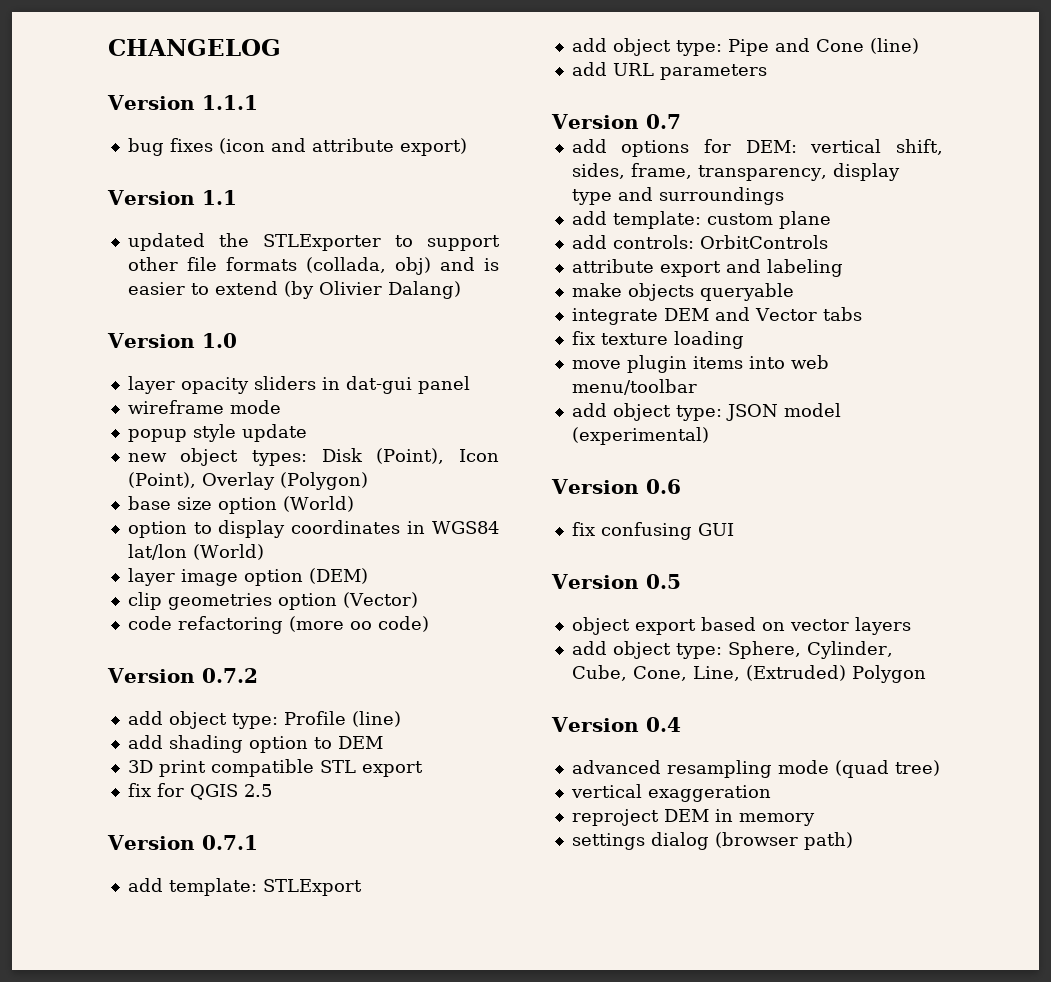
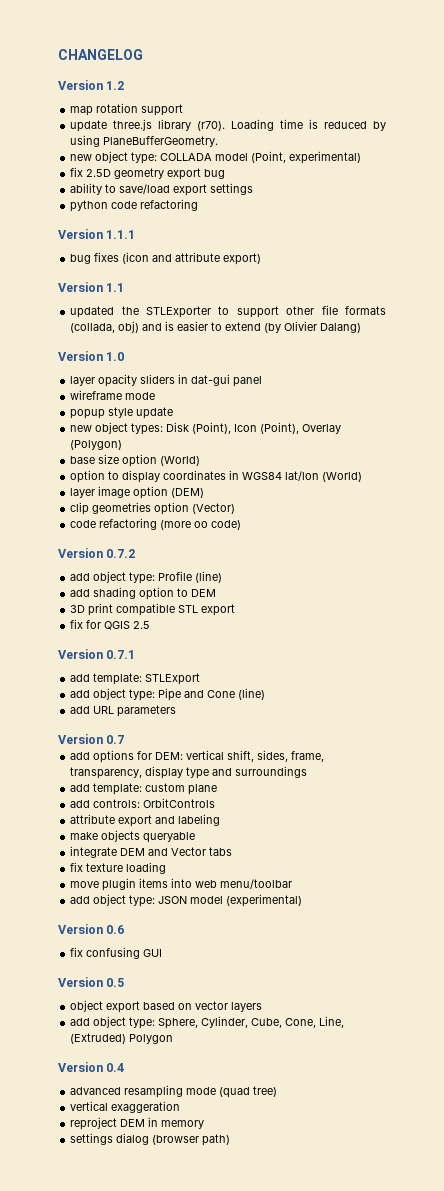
(281, 47) none -> [58,80,125,90] [70,103,184,116] [70,119,387,132] [70,135,219,147] [70,151,362,164] [70,167,226,180] [70,183,254,196] [70,199,199,212] // Version 1.2 // map rotation support // update three.js library (r70). Loading time is reduced by using PlaneBufferGeometry. // new object type: COLLADA model (Point, experimental) // fix 2.5D geometry export bug // ability to save/load export settings // python code refactoring

